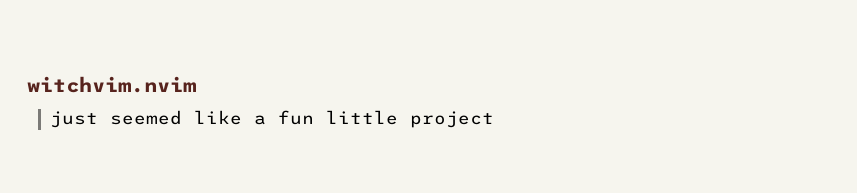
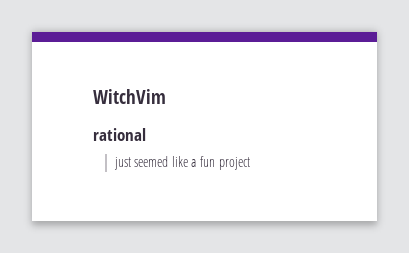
[27,76,196,93] witchvim.nvim -> [93,89,166,104] [93,128,146,141] WitchVim // rational
[325,110,398,125] little -> (216, 161) none

